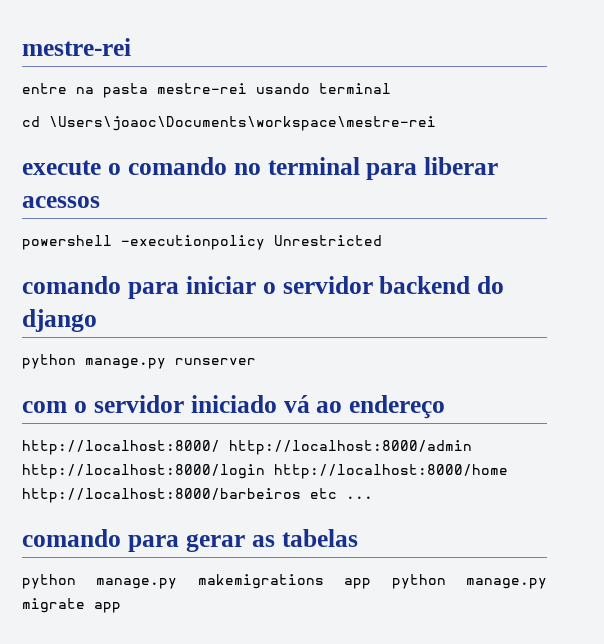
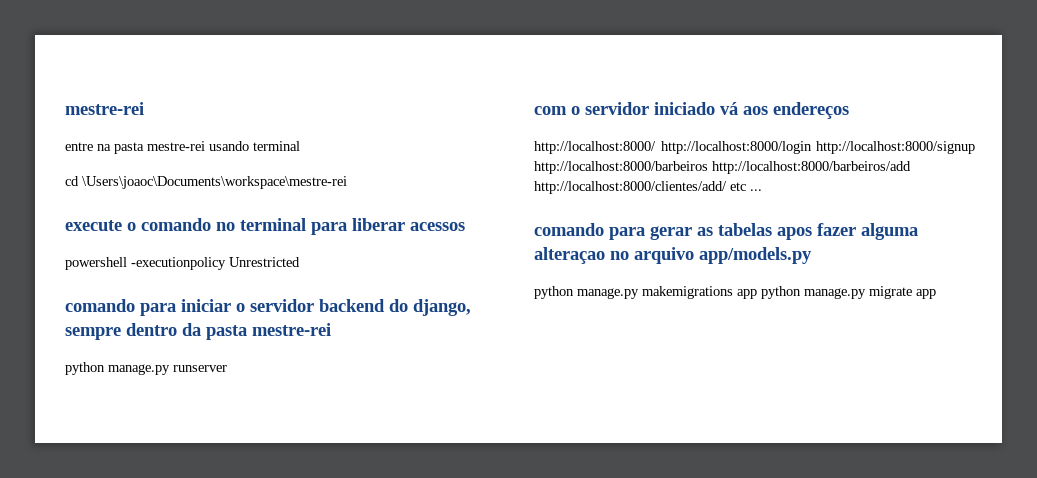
[22,309,97,332] django -> [413,299,471,316] [65,323,331,340] django, sempre dentro da pasta mestre-rei
[316,395,446,419] ao endereço -> [743,102,849,119] aos endereços
[229,440,472,455] [22,464,508,479] [22,488,301,503] http://localhost:8000/admin http://localhost:8000/login http://localhost:8000/home http://localhost:8000/barbeiros -> [660,141,975,154] [534,161,911,174] [534,181,727,194] http://localhost:8000/login http://localhost:8000/signup http://localhost:8000/barbeiros http://localhost:8000/barbeiros/add http://localhost:8000/clientes/add/
(358, 538) none -> [777,223,918,240] [534,247,812,264] apos fazer alguma alteraçao no arquivo app/models.py

